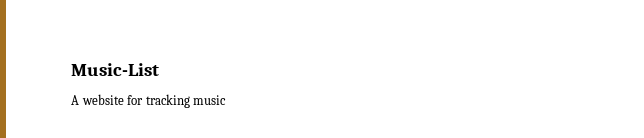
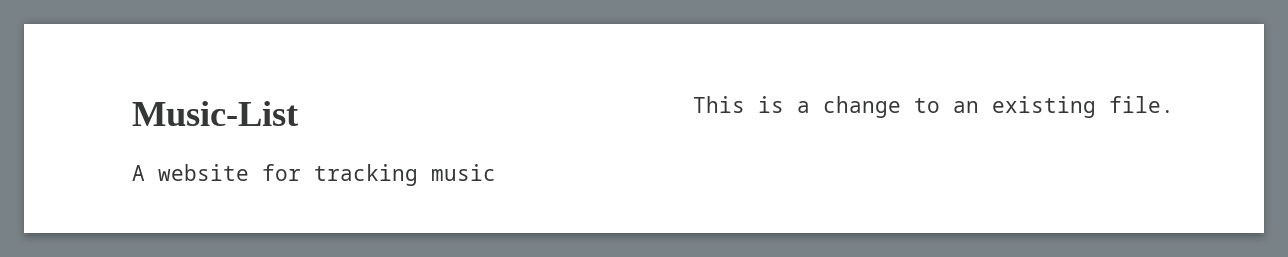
(227, 100) none -> [693,96,1174,118] // This is a change to an existing file.

